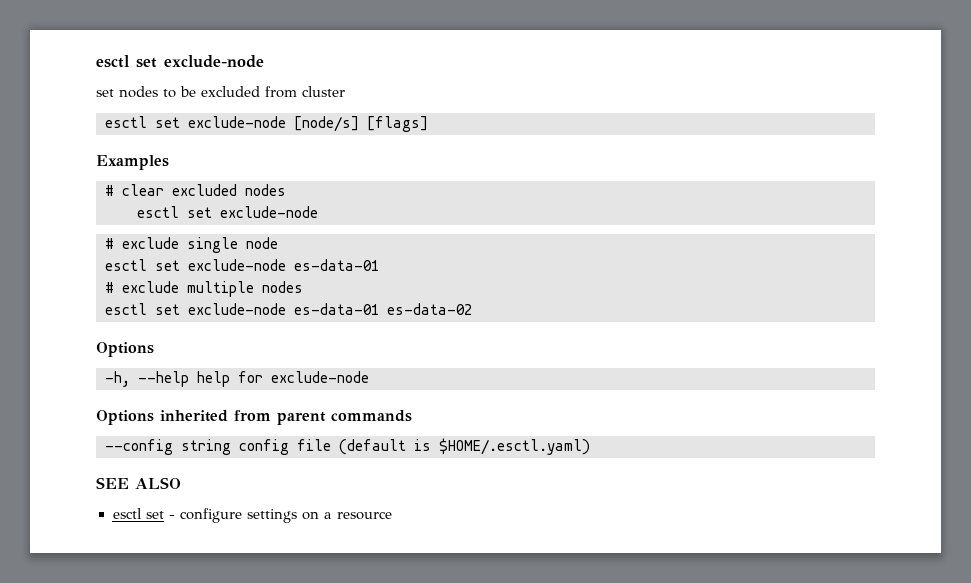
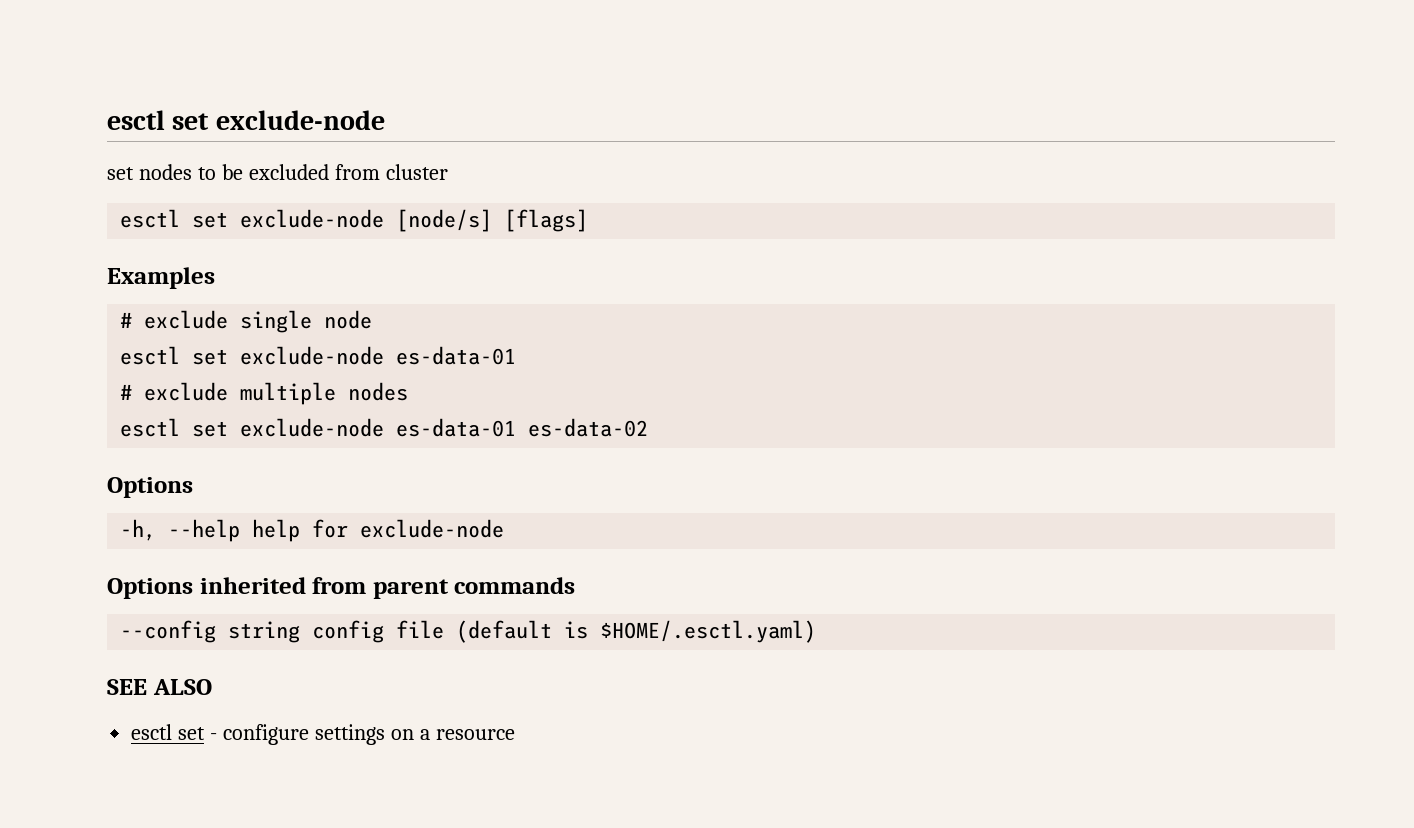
[105,184,286,196] [137,206,318,218] // # clear excluded nodes // esctl set exclude-node -> (215, 278) none

